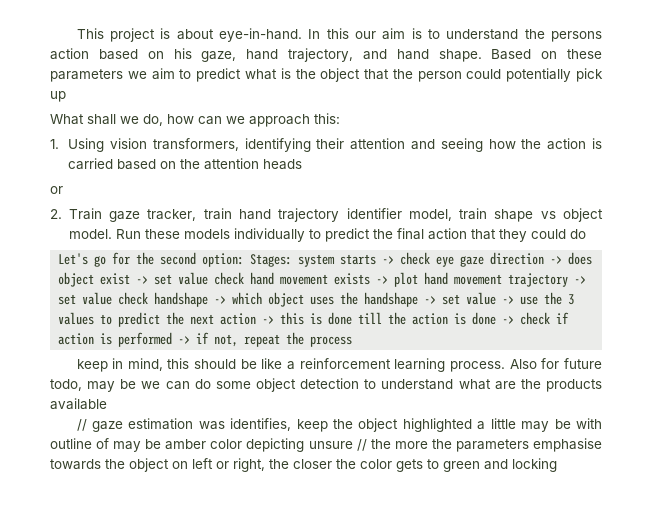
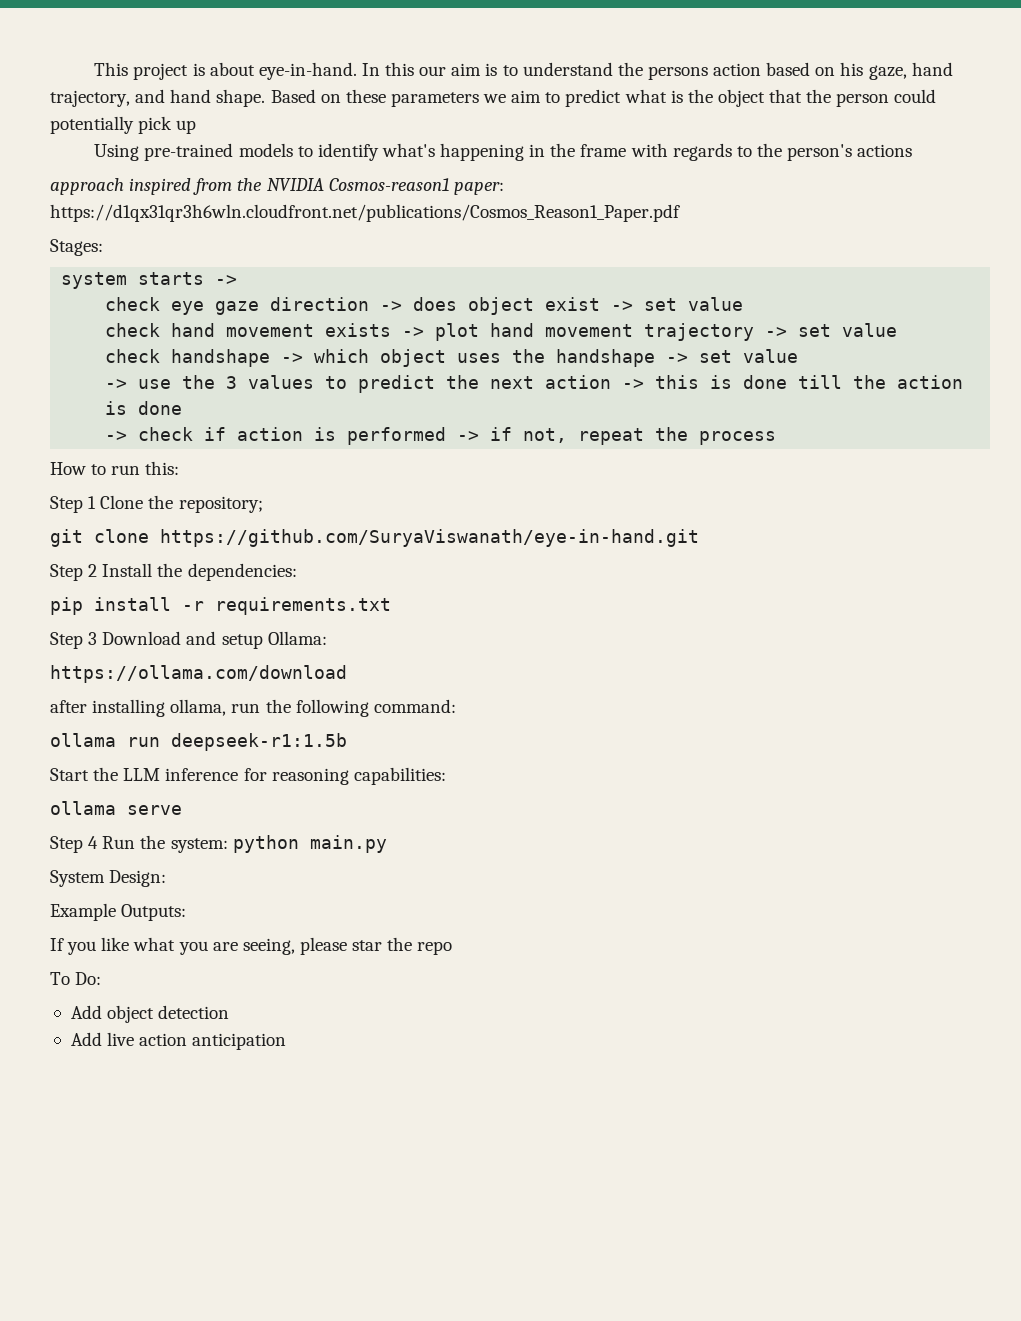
[50,113,340,127] [50,138,603,152] [68,158,303,170] [50,186,63,194] [50,208,603,222] [68,228,586,242] [58,252,293,267] What shall we do, how can we approach this: // 1. Using vision transformers, identifying their attention and seeing how the action is carried based on the attention heads // or // 2. Train gaze tracker, train hand trajectory identifier model, train shape vs object model. Run these models individually to predict the final action that they could do // Let's go for the second option: Stages: -> [94,143,913,161] [50,178,504,195] [50,204,680,222] [50,239,103,256] Using pre-trained models to identify what's happening in the frame with regards to the person's actions // approach inspired from the NVIDIA Cosmos-reason1 paper: https://d1qx31qr3h6wln.cloudfront.net/publications/Cosmos_Reason1_Paper.pdf // Stages: //
(395, 260) none -> (238, 280) //
(209, 278) none -> (744, 304) //
(113, 298) none -> (898, 330) //
(497, 298) none -> (799, 356) //
(497, 318) none -> (183, 408) //
[76,358,602,372] [50,378,603,392] [50,398,107,410] [76,418,602,432] [50,438,603,452] [50,458,557,472] keep in mind, this should be like a reinforcement learning process. Also for future todo, may be we can do some object detection to understand what are the products available // // gaze estimation was identifies, keep the object highlighted a little may be with outline of may be amber color depicting unsure // the more the parameters emphasise towards the object on left or right, the closer the color gets to green and locking -> [50,461,180,475] [50,495,263,513] [50,529,699,547] [50,563,297,581] [50,597,391,615] [50,631,327,649] [50,665,347,683] [50,699,456,717] [50,733,347,751] [50,767,446,785] [50,801,182,815] [50,835,387,853] [50,870,167,887] [50,903,187,921] [50,937,453,955] [50,972,102,985] [70,1005,230,1023] [70,1032,287,1050] How to run this: // Step 1 Clone the repository; // git clone https://github.com/SuryaViswanath/eye-in-hand.git // Step 2 Install the dependencies: // pip install -r requirements.txt // Step 3 Download and setup Ollama: // https://ollama.com/download // after installing ollama, run the following command: // ollama run deepseek-r1:1.5b // Start the LLM inference for reasoning capabilities: // ollama serve // Step 4 Run the system: python main.py // System Design: // Example Outputs: // If you like what you are seeing, please star the repo // To Do: // Add object detection // Add live action anticipation

